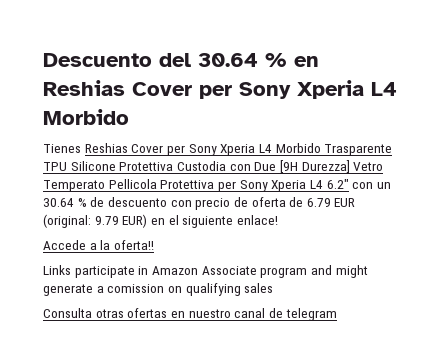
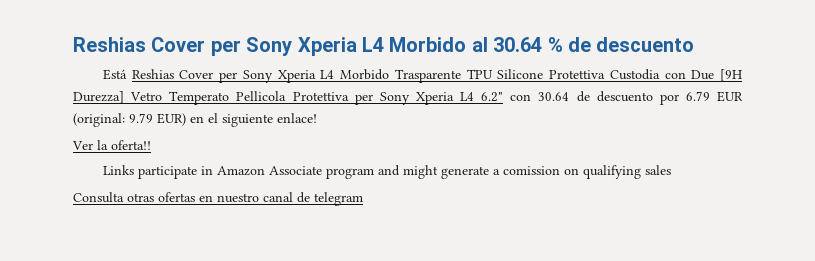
[43,53,319,67] [43,80,397,99] [43,109,129,125] [43,144,81,153] Descuento del 30.64 % en Reshias Cover per Sony Xperia L4 Morbido // Tienes -> [73,37,695,56] [102,69,127,80] Reshias Cover per Sony Xperia L4 Morbido al 30.64 % de descuento // Está
[376,182,391,189] [43,197,304,210] un 30.64 % de descuento con precio de oferta de -> [538,91,679,105] 30.64 de descuento por
[43,240,97,250] Accede a -> [72,141,93,150] Ver

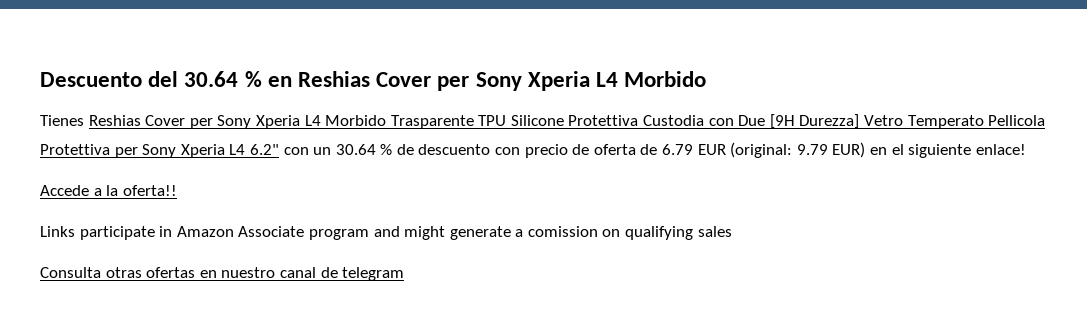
[73,37,695,56] [102,69,127,80] Reshias Cover per Sony Xperia L4 Morbido al 30.64 % de descuento // Está -> [40,71,707,91] [40,115,84,126] Descuento del 30.64 % en Reshias Cover per Sony Xperia L4 Morbido // Tienes
[538,91,679,105] 30.64 de descuento por -> [313,144,658,158] un 30.64 % de descuento con precio de oferta de
[72,141,93,150] Ver -> [40,185,102,196] Accede a

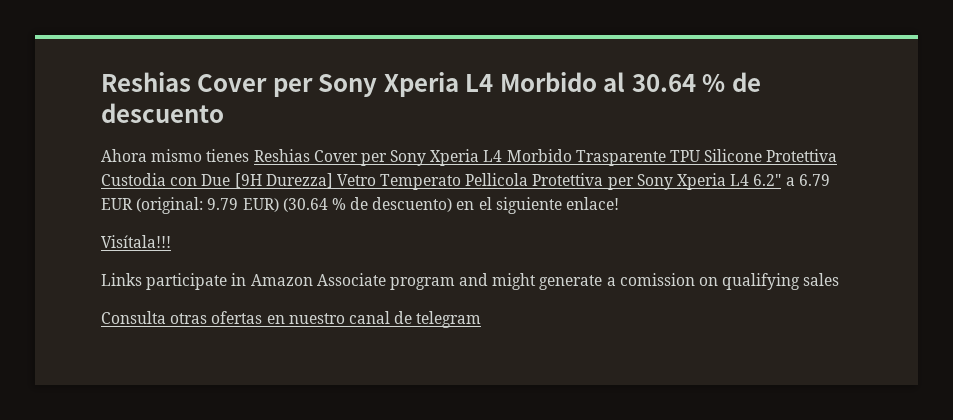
[40,71,707,91] [40,115,84,126] Descuento del 30.64 % en Reshias Cover per Sony Xperia L4 Morbido // Tienes -> [101,72,761,97] [101,103,224,123] [101,149,250,162] Reshias Cover per Sony Xperia L4 Morbido al 30.64 % de descuento // Ahora mismo tienes
[283,144,658,158] con un 30.64 % de descuento con precio de oferta de -> [785,177,795,186] a
(866, 150) none -> [282,197,453,212] (30.64 % de descuento)
[40,185,177,196] Accede a la oferta!! -> [101,235,171,248] Visítala!!!

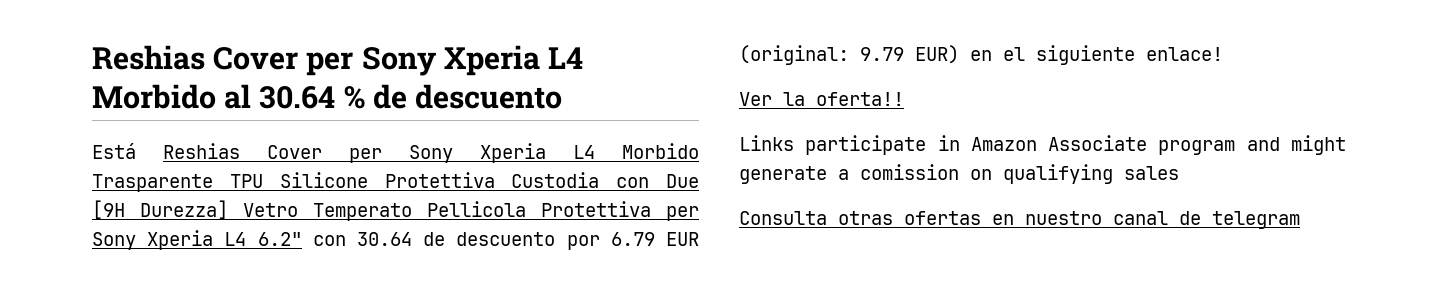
[101,149,250,162] Ahora mismo tienes -> [92,143,136,159] Está
[785,177,795,186] a -> [312,232,600,250] con 30.64 de descuento por
[282,197,453,212] (30.64 % de descuento) -> (959, 54) none
[101,235,171,248] Visítala!!! -> [739,92,904,106] Ver la oferta!!

